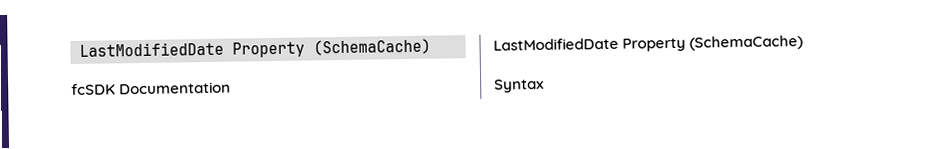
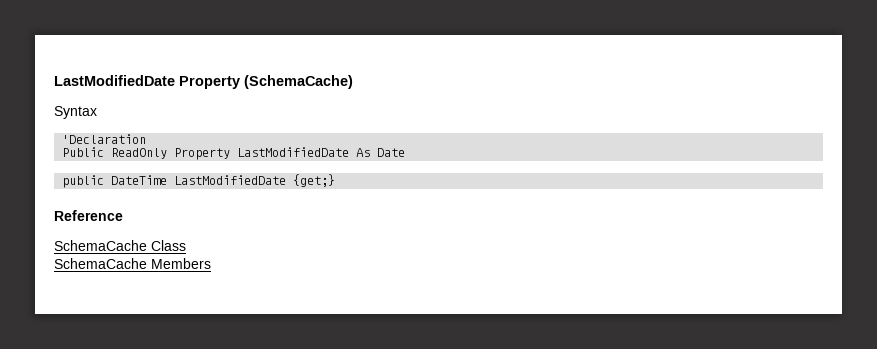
[79,38,431,58] [71,81,232,96] [493,35,804,52] [494,78,544,93] LastModifiedDate Property (SchemaCache) // fcSDK Documentation // LastModifiedDate Property (SchemaCache) // Syntax -> [54,75,353,89] [54,106,97,119] [62,134,147,144] [62,147,406,160] [62,174,336,188] [54,210,123,221] [54,240,186,251] [54,258,211,269] LastModifiedDate Property (SchemaCache) // Syntax // 'Declaration // Public ReadOnly Property LastModifiedDate As Date // public DateTime LastModifiedDate {get;} // Reference // SchemaCache Class // SchemaCache Members

